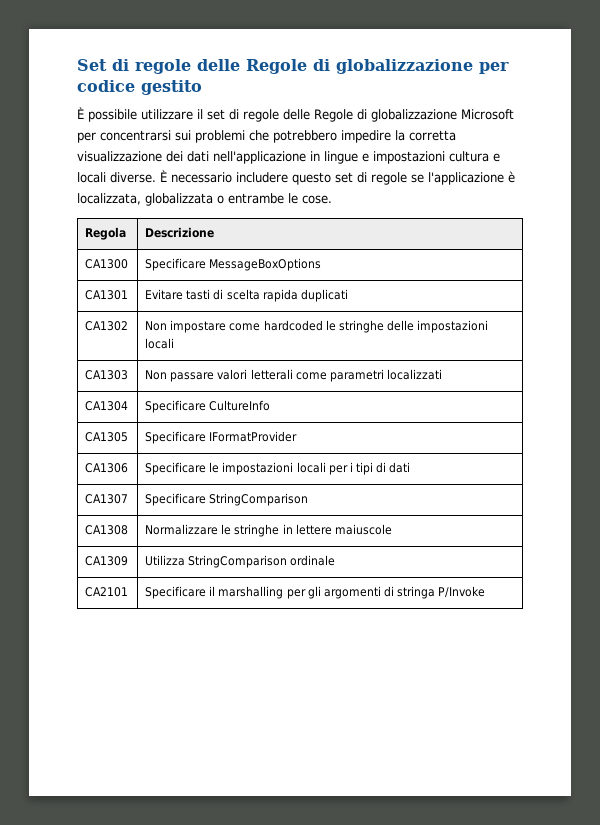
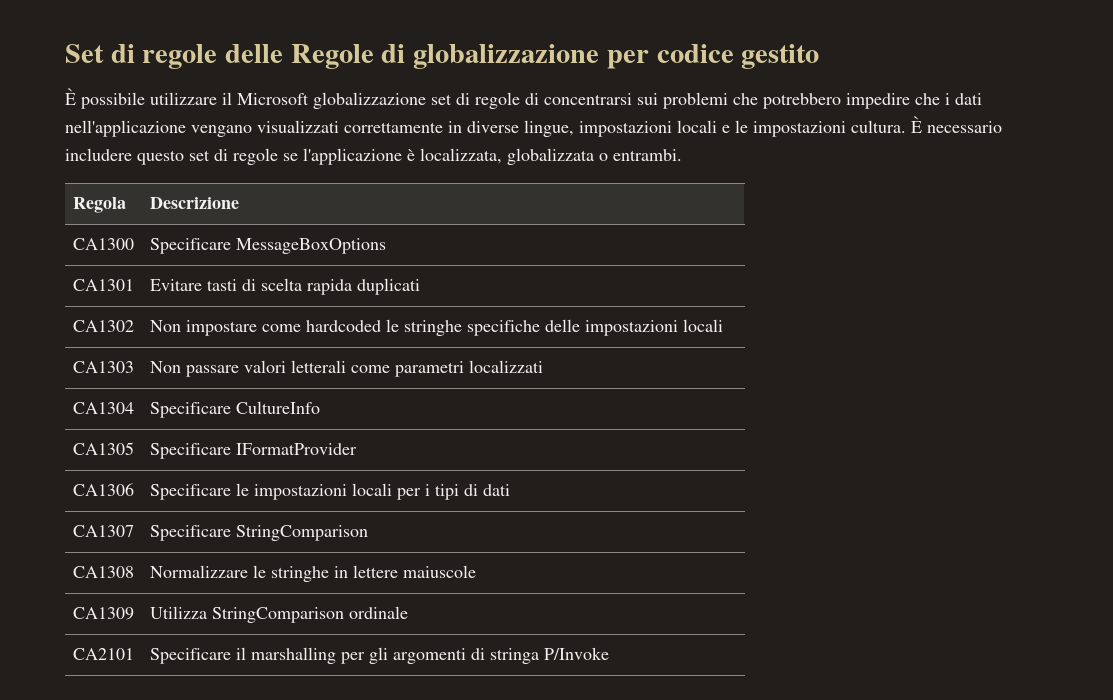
[207,109,514,122] [77,132,96,143] set di regole delle Regole di globalizzazione Microsoft per -> [237,92,539,109] Microsoft globalizzazione set di regole di
[395,130,456,141] [77,151,500,164] [77,172,156,183] la corretta visualizzazione dei dati nell'applicazione in lingue e impostazioni cultura e locali diverse. -> [915,93,982,105] [65,120,906,137] che i dati nell'applicazione vengano visualizzati correttamente in diverse lingue, impostazioni locali e le impostazioni cultura.
[228,193,332,204] entrambe le cose. -> [613,149,682,161] entrambi.
(384, 326) none -> [466,320,540,336] specifiche

